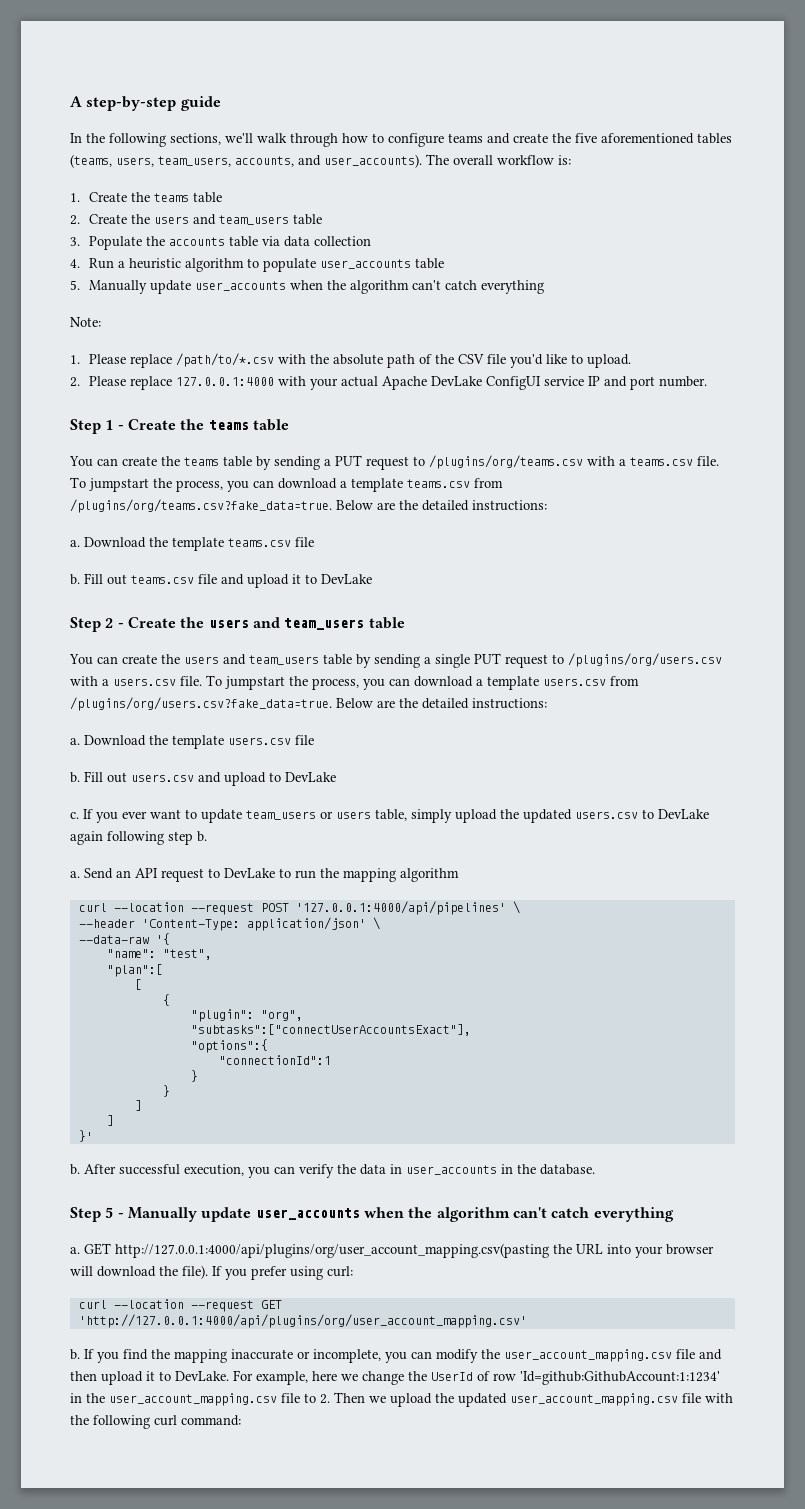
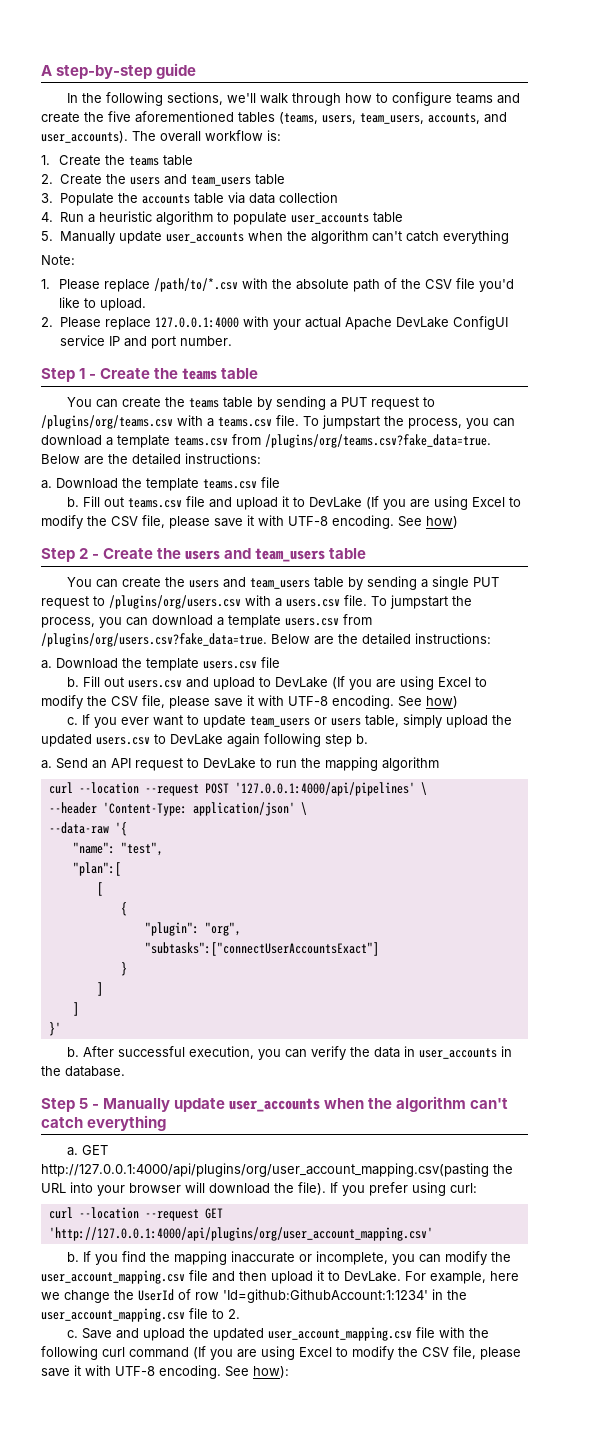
(372, 579) none -> [366,496,522,510] [41,515,458,529] (If you are using Excel to modify the CSV file, please save it with UTF-8 encoding. See how)
(336, 777) none -> [332,676,488,690] [41,695,458,709] (If you are using Excel to modify the CSV file, please save it with UTF-8 encoding. See how)
[190,1024,471,1036] [190,1039,268,1053] [218,1055,331,1065] [190,1070,198,1082] "subtasks":["connectUserAccountsExact"], // "options":{ // "connectionId":1 // } -> [144,942,379,956] "subtasks":["connectUserAccountsExact"]
[334,1392,386,1403] Then we -> [67,1328,140,1339] // c. Save and
[181,1415,241,1426] command: -> [129,1346,521,1360] [41,1365,289,1379] command (If you are using Excel to modify the CSV file, please save it with UTF-8 encoding. See how):

